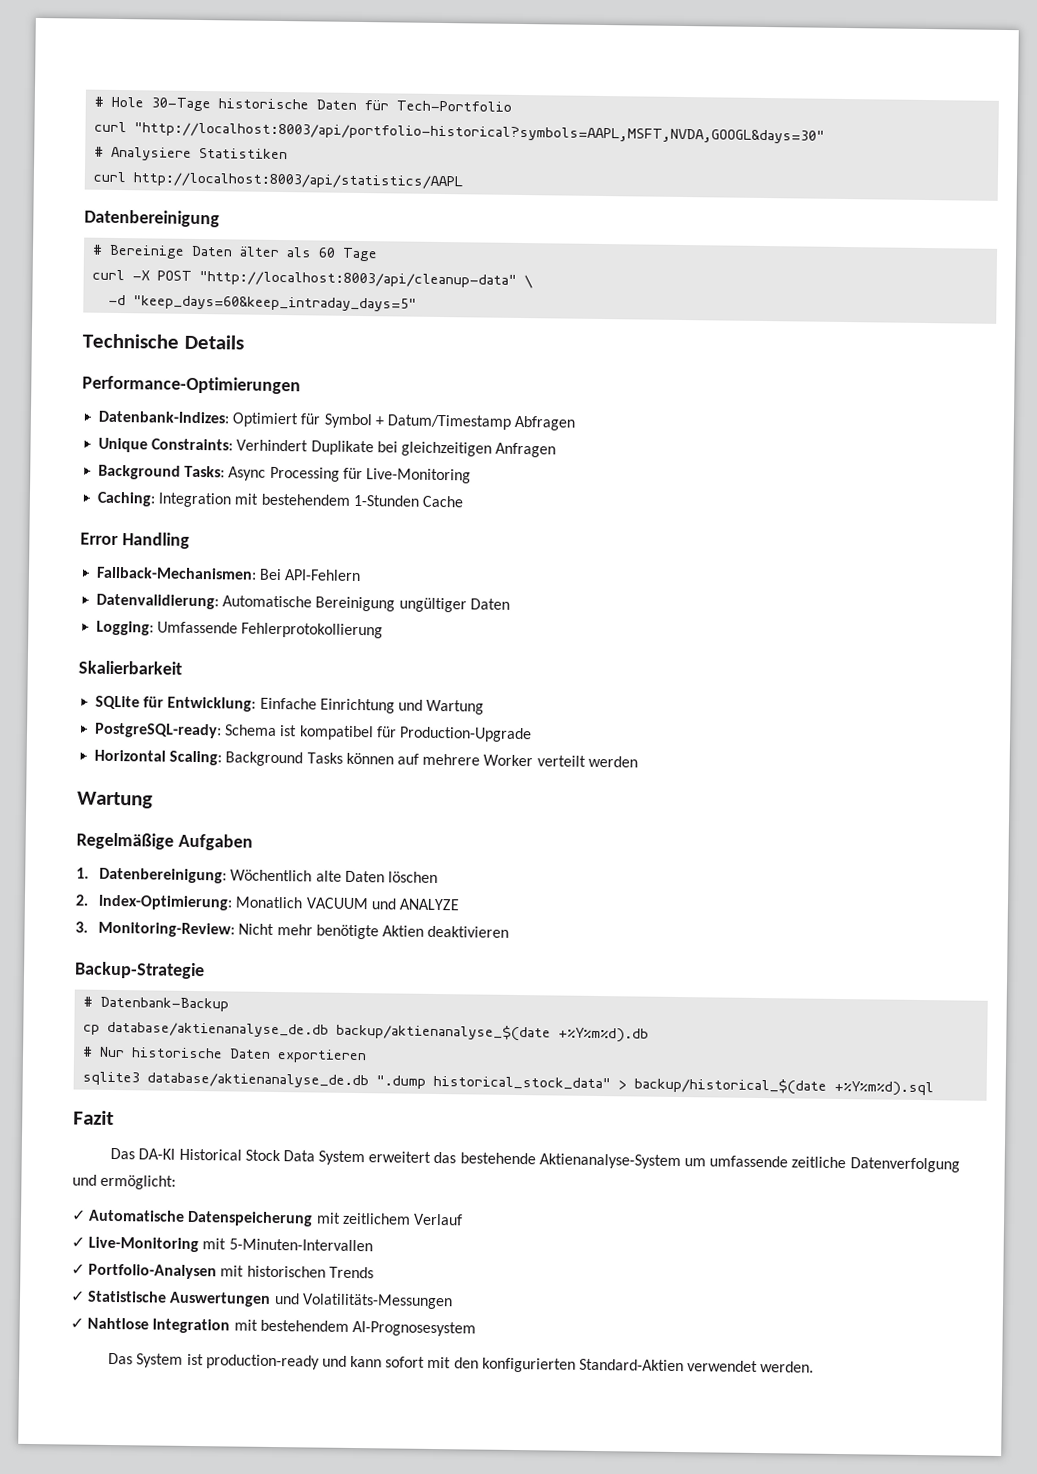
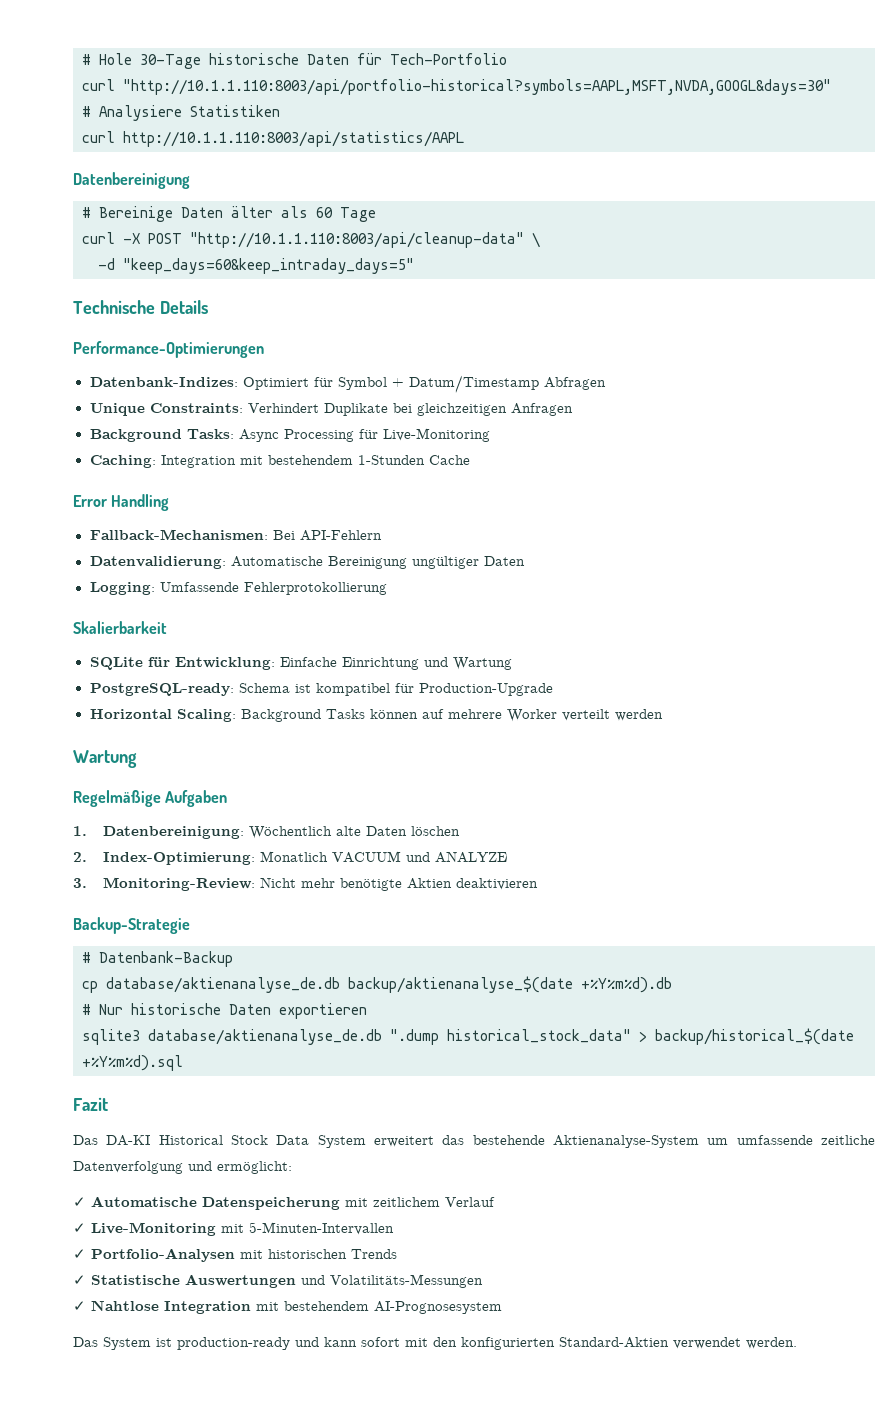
[134,122,826,144] "http://localhost:8003/api/portfolio-historical?symbols=AAPL,MSFT,NVDA,GOOGL&days=30" -> [123,79,831,95] "http://10.1.1.110:8003/api/portfolio-historical?symbols=AAPL,MSFT,NVDA,GOOGL&days=30"
[133,172,464,190] http://localhost:8003/api/statistics/AAPL -> [123,131,464,147] http://10.1.1.110:8003/api/statistics/AAPL
[199,271,518,288] "http://localhost:8003/api/cleanup-data" -> [190,232,524,248] "http://10.1.1.110:8003/api/cleanup-data"

